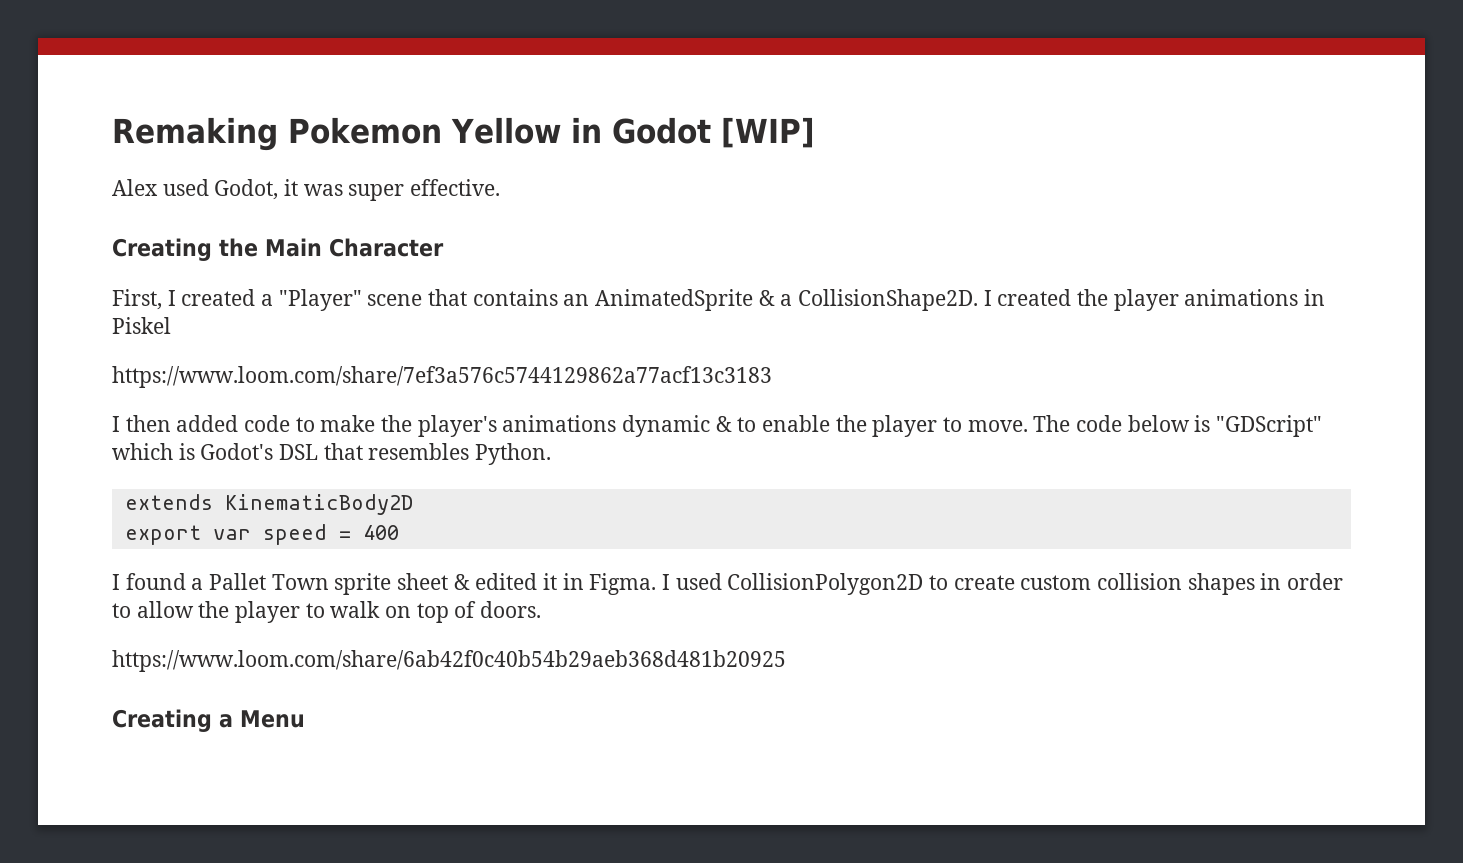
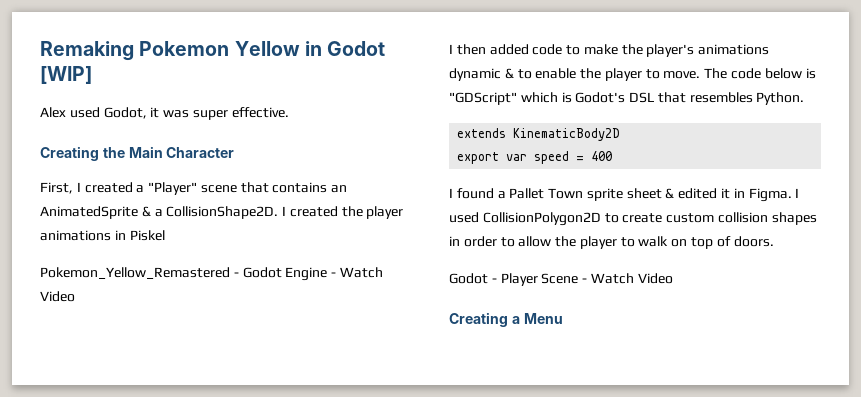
[112,366,772,388] https://www.loom.com/share/7ef3a576c5744129862a77acf13c3183 -> [40,267,383,281] [40,291,75,302] Pokemon_Yellow_Remastered - Godot Engine - Watch Video
[112,650,786,672] https://www.loom.com/share/6ab42f0c40b54b29aeb368d481b20925 -> [449,273,673,286] Godot - Player Scene - Watch Video

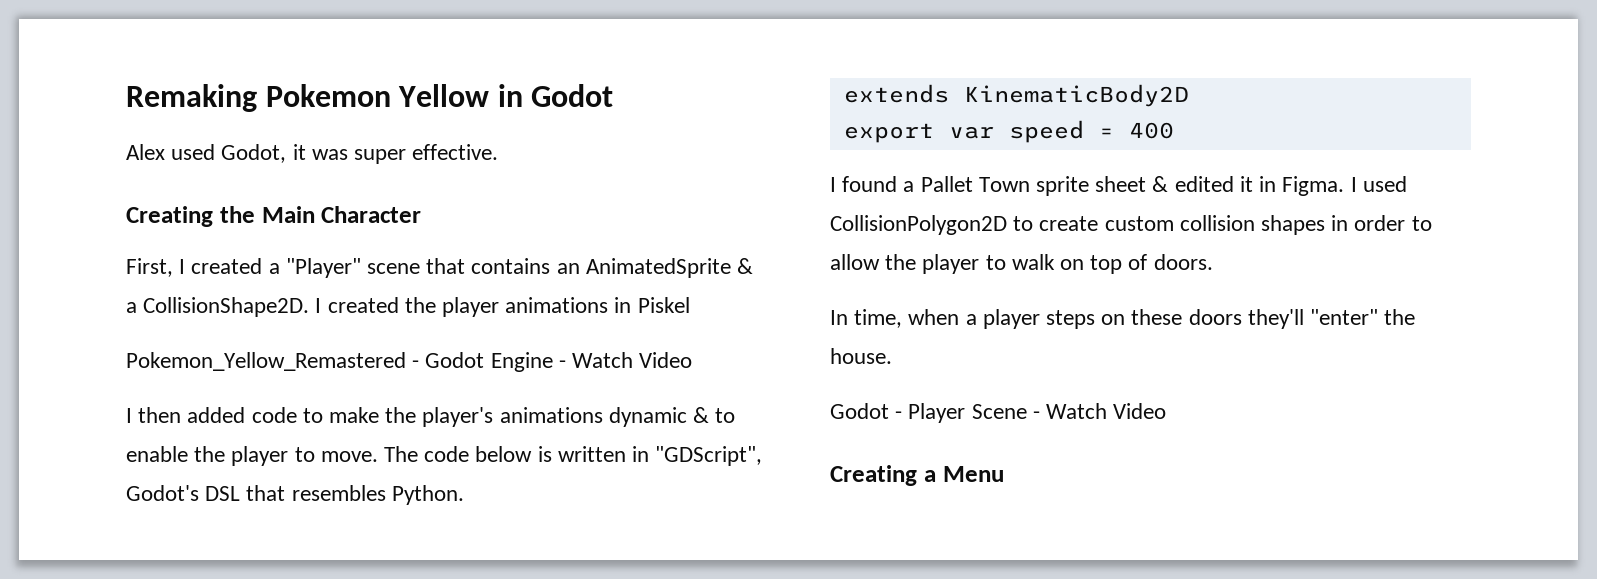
[40,66,92,84] [WIP] -> (614, 95) none
[449,92,572,105] "GDScript" which is -> [557,446,763,466] written in "GDScript",
(774, 241) none -> [830,309,1416,329] [830,348,892,364] // In time, when a player steps on these doors they'll "enter" the house.

